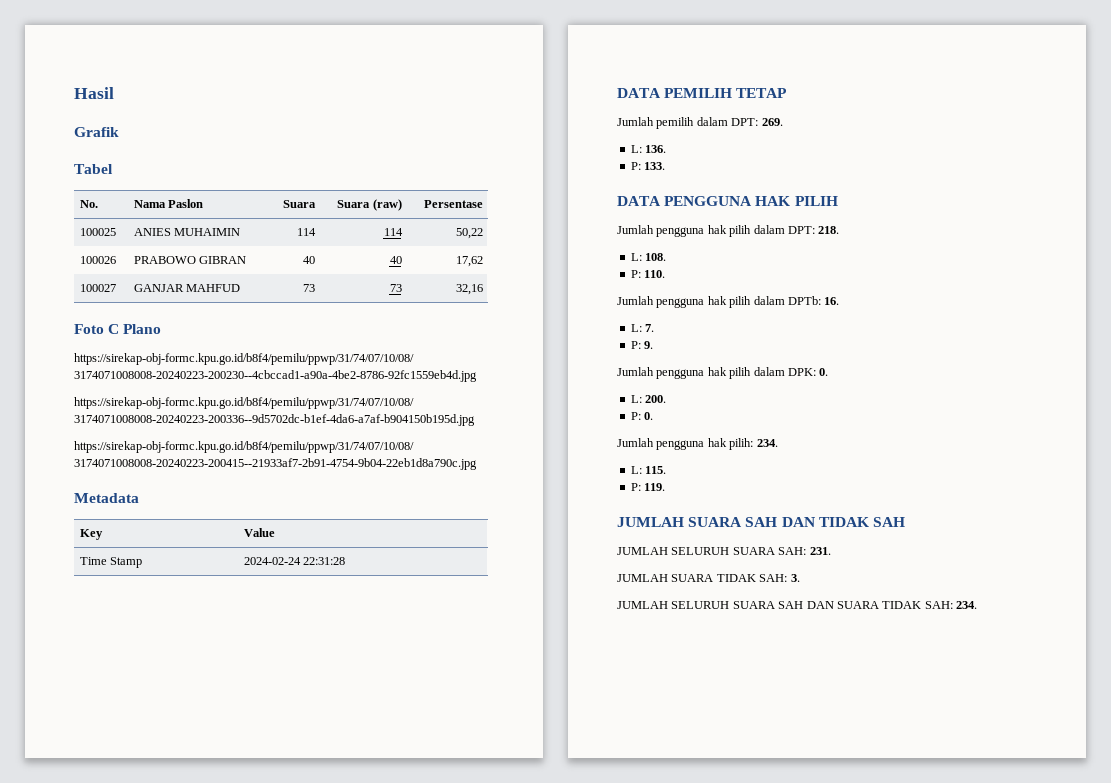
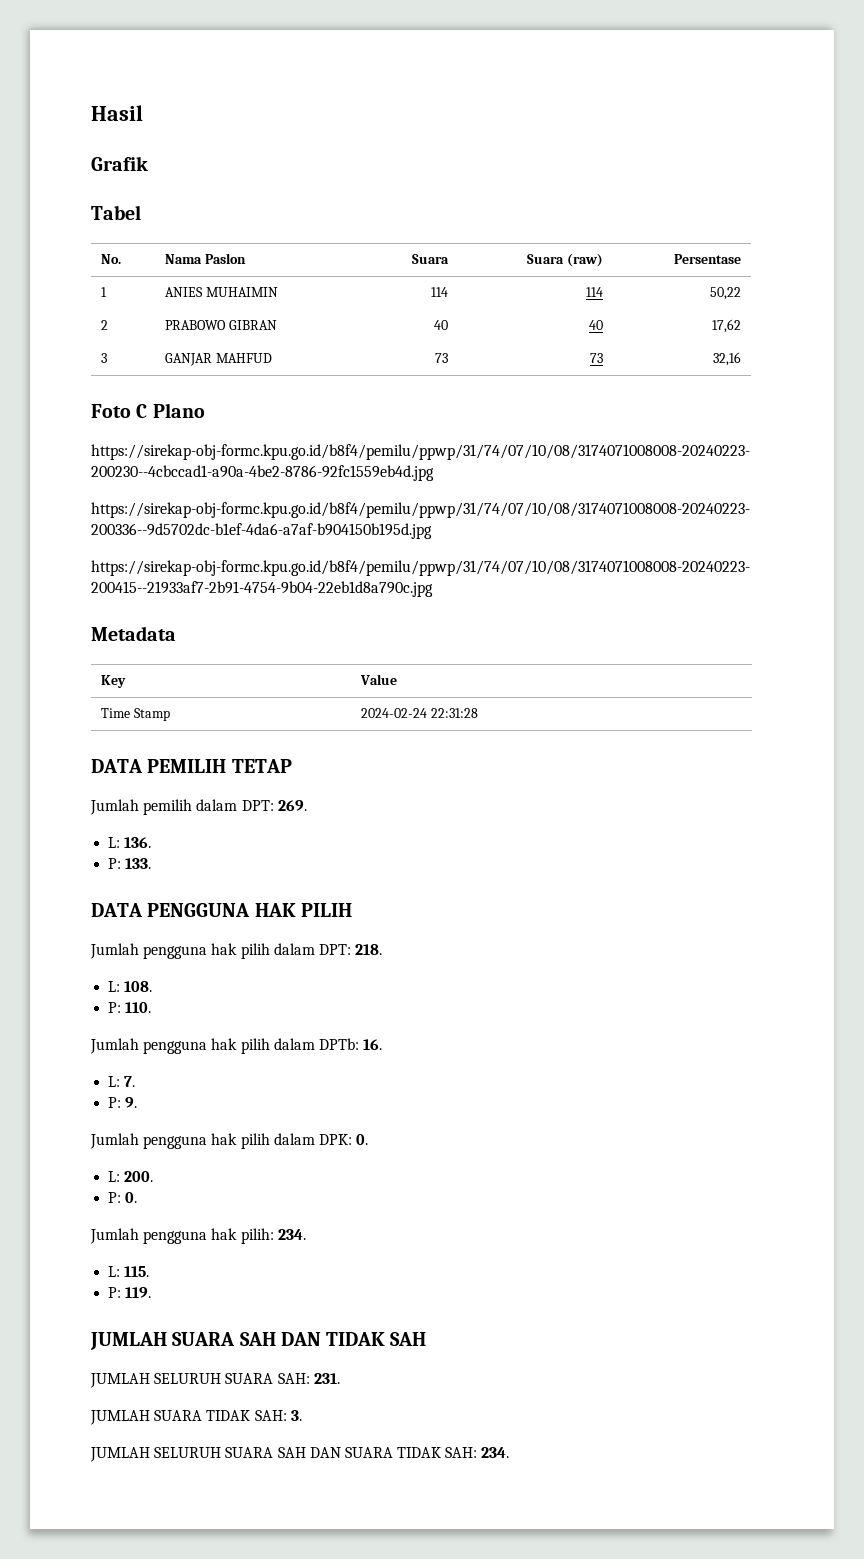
[79,228,116,236] 100025 -> [100,287,107,297] 1
[79,256,116,264] 100026 -> [100,320,108,330] 2
[79,284,116,292] 100027 -> [100,353,107,363] 3

